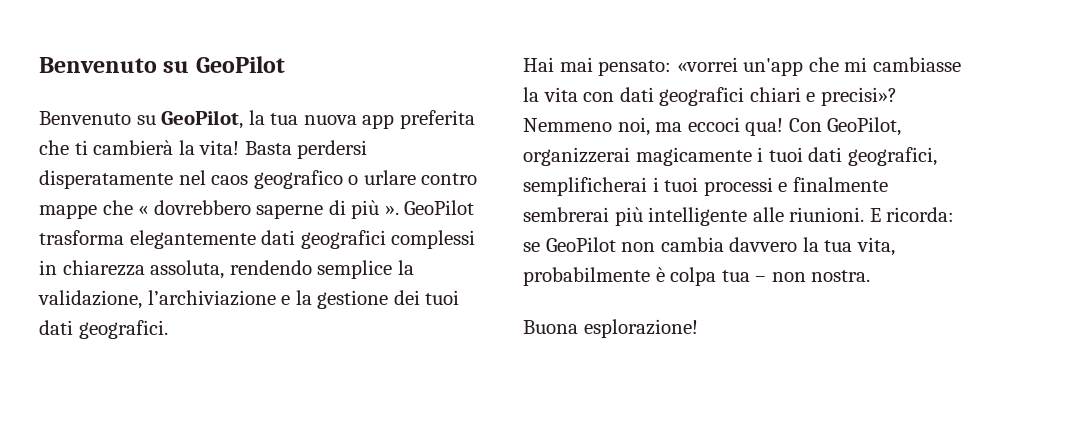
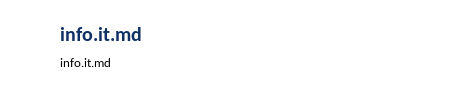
[39,56,285,73] [39,110,475,129] [39,140,368,159] [39,170,478,189] [39,200,475,219] [39,230,476,249] [39,260,414,279] [38,290,460,309] [39,320,168,339] [523,57,961,76] [523,87,897,106] [523,117,902,136] [523,147,937,166] [523,177,888,196] [523,207,955,226] [523,237,895,256] [523,267,871,286] [523,319,698,338] Benvenuto su GeoPilot // Benvenuto su GeoPilot, la tua nuova app preferita che ti cambierà la vita! Basta perdersi disperatamente nel caos geografico o urlare contro mappe che « dovrebbero saperne di più ». GeoPilot trasforma elegantemente dati geografici complessi in chiarezza assoluta, rendendo semplice la validazione, l’archiviazione e la gestione dei tuoi dati geografici. // Hai mai pensato: «vorrei un'app che mi cambiasse la vita con dati geografici chiari e precisi»? Nemmeno noi, ma eccoci qua! Con GeoPilot, organizzerai magicamente i tuoi dati geografici, semplificherai i tuoi processi e finalmente sembrerai più intelligente alle riunioni. E ricorda: se GeoPilot non cambia davvero la tua vita, probabilmente è colpa tua – non nostra. // Buona esplorazione! -> [60,27,142,41] [60,58,111,67] info.it.md // info.it.md

